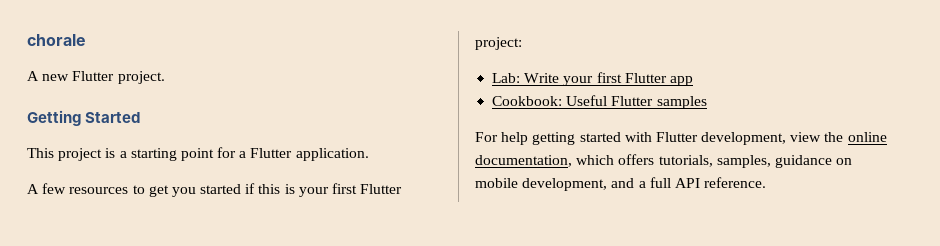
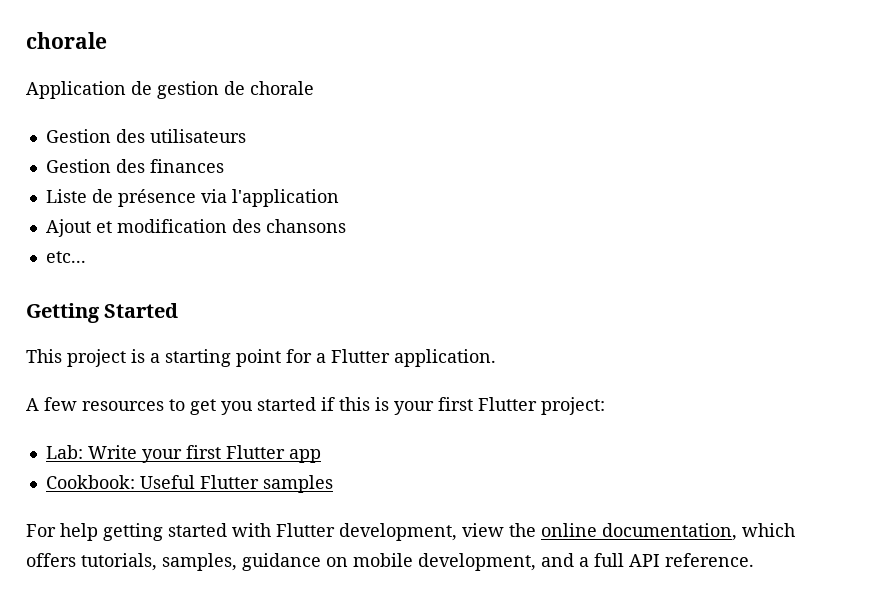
[27,34,86,46] [27,71,165,84] chorale // A new Flutter project. -> [26,32,107,49] [26,81,314,99] [45,129,246,143] [45,159,224,173] [45,189,339,207] [45,219,346,237] [45,251,86,263] chorale // Application de gestion de chorale // Gestion des utilisateurs // Gestion des finances // Liste de présence via l'application // Ajout et modification des chansons // etc...

